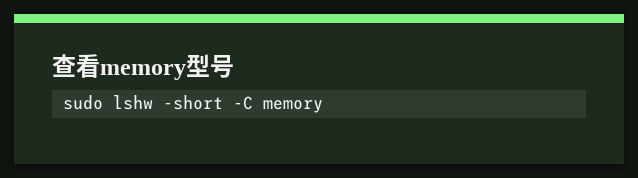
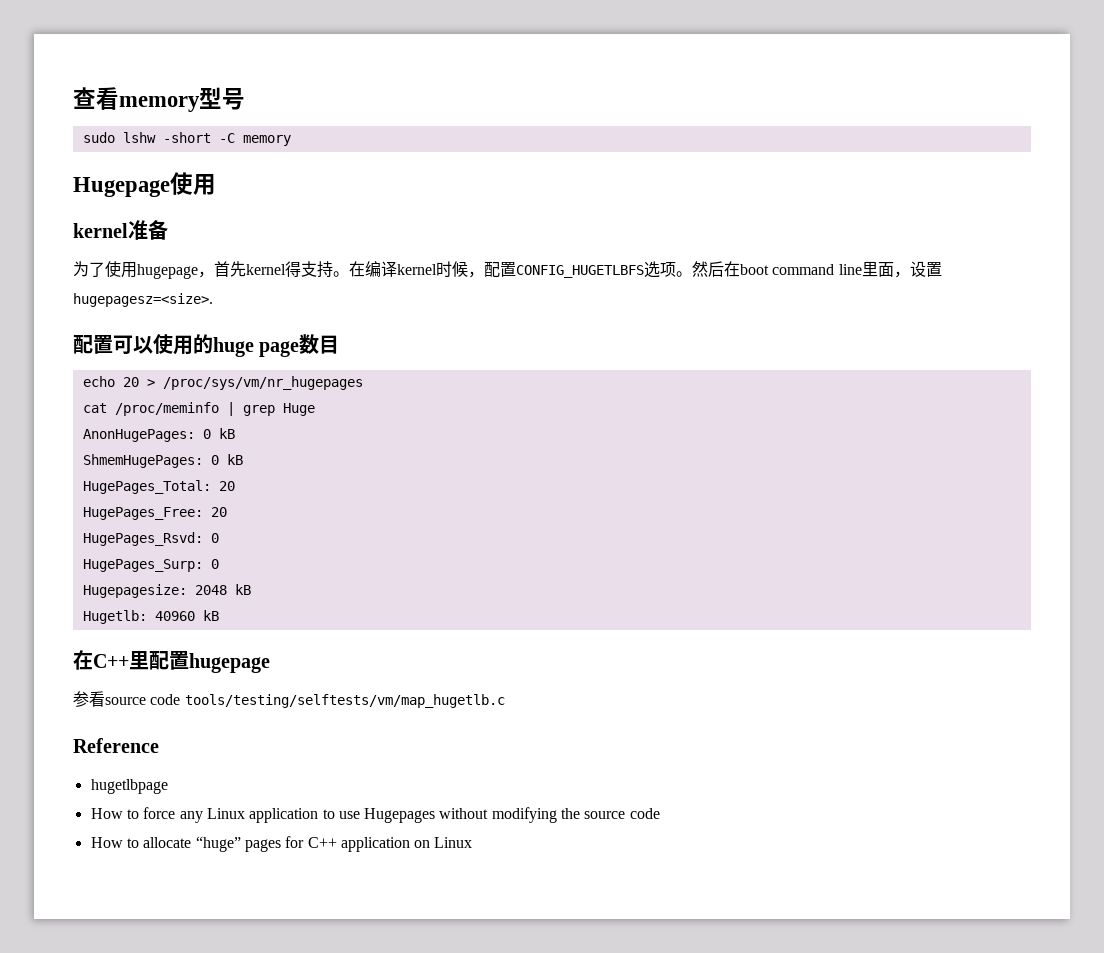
(323, 106) none -> [73,172,216,197] [73,220,168,240] [73,261,942,279] [73,293,213,307] [73,334,340,357] [82,376,363,390] [82,402,315,416] [82,428,235,442] [82,454,243,468] [82,480,235,494] [82,507,227,520] [82,532,219,546] [82,559,219,572] [82,584,251,598] [82,610,219,624] [73,650,270,673] [73,691,505,708] [73,738,159,753] [90,779,168,794] [90,807,660,823] [90,836,473,852] // Hugepage使用 // kernel准备 // 为了使用hugepage，首先kernel得支持。在编译kernel时候，配置CONFIG_HUGETLBFS选项。然后在boot command line里面，设置hugepagesz=<size>. // 配置可以使用的huge page数目 // echo 20 > /proc/sys/vm/nr_hugepages // cat /proc/meminfo | grep Huge // AnonHugePages: 0 kB // ShmemHugePages: 0 kB // HugePages_Total: 20 // HugePages_Free: 20 // HugePages_Rsvd: 0 // HugePages_Surp: 0 // Hugepagesize: 2048 kB // Hugetlb: 40960 kB // 在C++里配置hugepage // 参看source code tools/testing/selftests/vm/map_hugetlb.c // Reference // hugetlbpage // How to force any Linux application to use Hugepages without modifying the source code // How to allocate “huge” pages for C++ application on Linux

